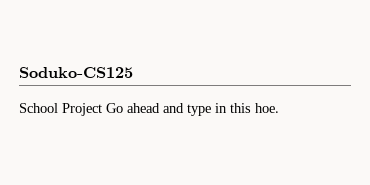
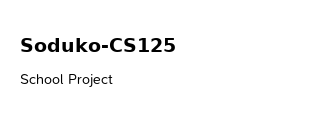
[106,103,279,116] Go ahead and type in this hoe. -> (113, 81) none

